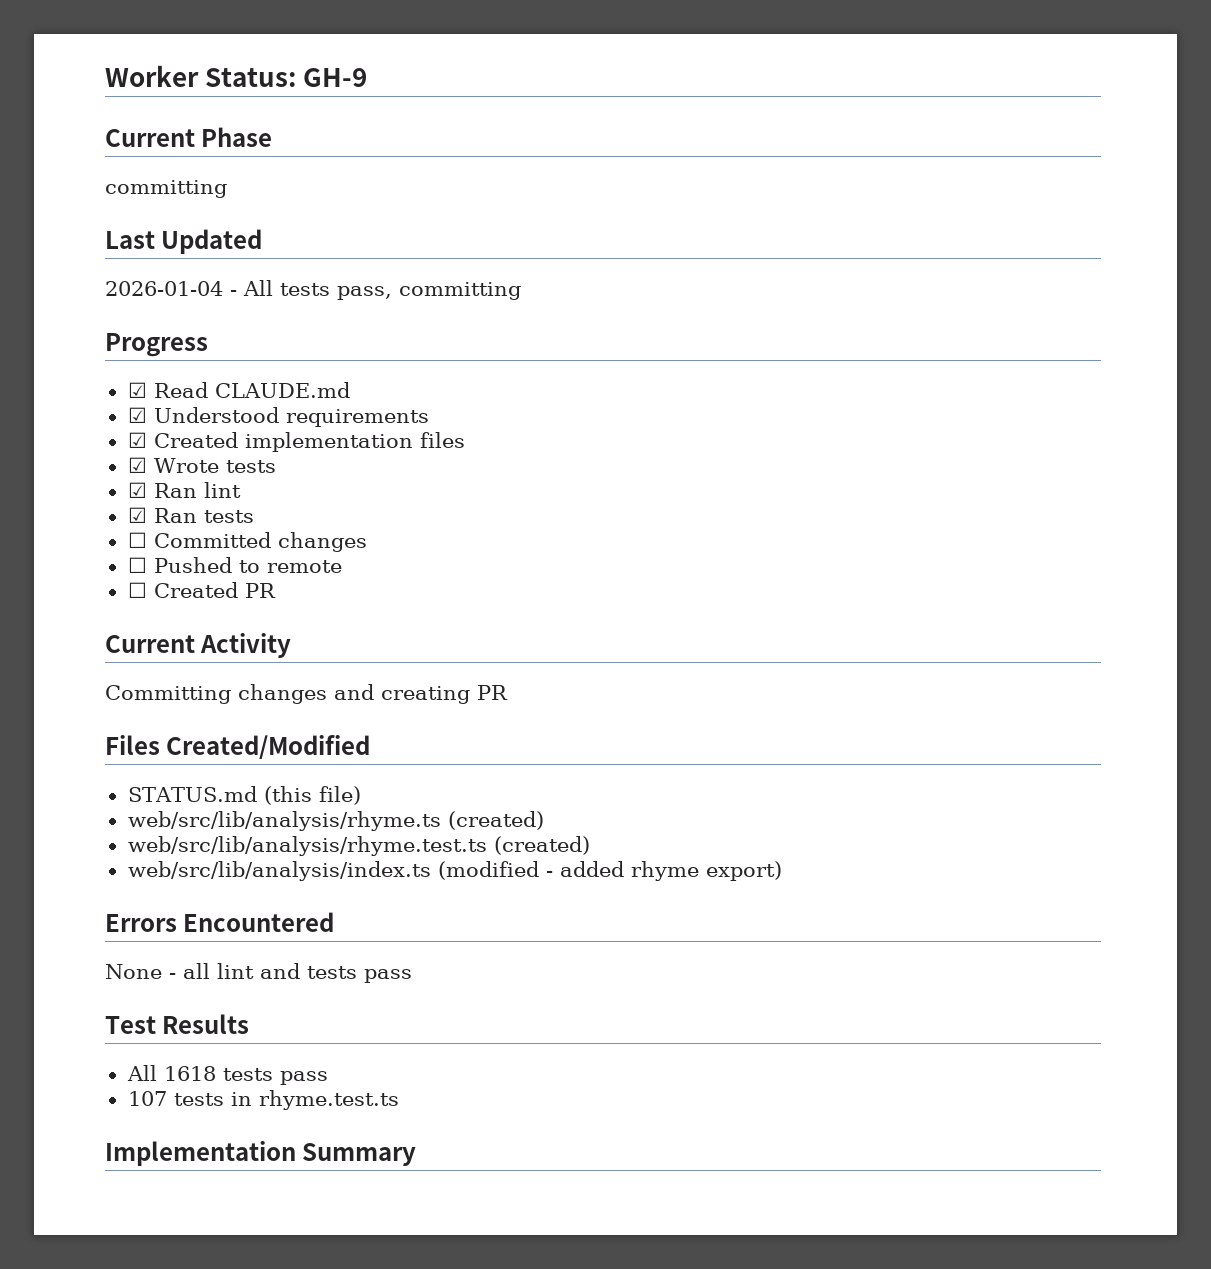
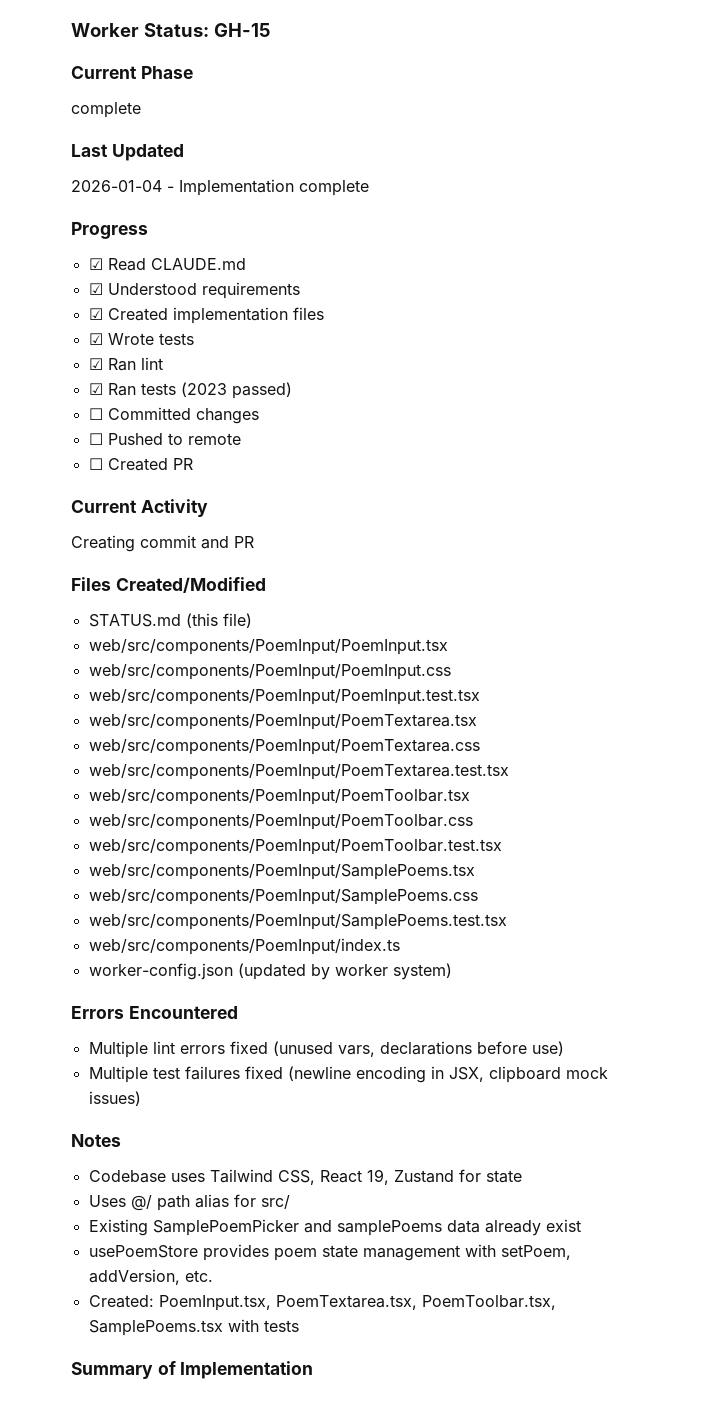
[303,68,368,87] GH-9 -> [213,23,271,37] GH-15
[105,180,227,198] committing -> [71,102,141,118] complete
[243,280,521,300] All tests pass, committing -> [179,179,369,196] Implementation complete
(254, 516) none -> [180,382,292,399] (2023 passed)
[105,684,470,704] Committing changes and creating -> [71,535,229,552] Creating commit and
[127,811,544,831] [127,836,590,856] [127,861,782,881] [105,912,335,932] [105,963,412,983] [105,1014,250,1034] [126,1065,328,1085] [127,1090,399,1110] [105,1141,417,1166] web/src/lib/analysis/rhyme.ts (created) // web/src/lib/analysis/rhyme.test.ts (created) // web/src/lib/analysis/index.ts (modified - added rhyme export) // Errors Encountered // None - all lint and tests pass // Test Results // All 1618 tests pass // 107 tests in rhyme.test.ts // Implementation Summary -> [88,639,448,655] [88,664,451,680] [88,689,480,705] [88,714,477,730] [88,739,480,755] [88,764,509,780] [88,789,470,805] [88,814,473,830] [88,839,502,855] [88,864,475,880] [88,889,478,905] [88,914,507,930] [88,938,400,955] [88,963,452,980] [71,1006,238,1019] [88,1041,564,1058] [88,1066,608,1083] [88,1091,141,1106] [71,1134,121,1147] [88,1169,522,1185] [88,1194,290,1211] [88,1219,581,1236] [88,1244,571,1261] [88,1269,213,1285] [88,1295,556,1311] [88,1319,299,1336] [71,1361,314,1379] web/src/components/PoemInput/PoemInput.tsx // web/src/components/PoemInput/PoemInput.css // web/src/components/PoemInput/PoemInput.test.tsx // web/src/components/PoemInput/PoemTextarea.tsx // web/src/components/PoemInput/PoemTextarea.css // web/src/components/PoemInput/PoemTextarea.test.tsx // web/src/components/PoemInput/PoemToolbar.tsx // web/src/components/PoemInput/PoemToolbar.css // web/src/components/PoemInput/PoemToolbar.test.tsx // web/src/components/PoemInput/SamplePoems.tsx // web/src/components/PoemInput/SamplePoems.css // web/src/components/PoemInput/SamplePoems.test.tsx // web/src/components/PoemInput/index.ts // worker-config.json (updated by worker system) // Errors Encountered // Multiple lint errors fixed (unused vars, declarations before use) // Multiple test failures fixed (newline encoding in JSX, clipboard mock issues) // Notes // Codebase uses Tailwind CSS, React 19, Zustand for state // Uses @/ path alias for src/ // Existing SamplePoemPicker and samplePoems data already exist // usePoemStore provides poem state management with setPoem, addVersion, etc. // Created: PoemInput.tsx, PoemTextarea.tsx, PoemToolbar.tsx, SamplePoems.tsx with tests // Summary of Implementation

